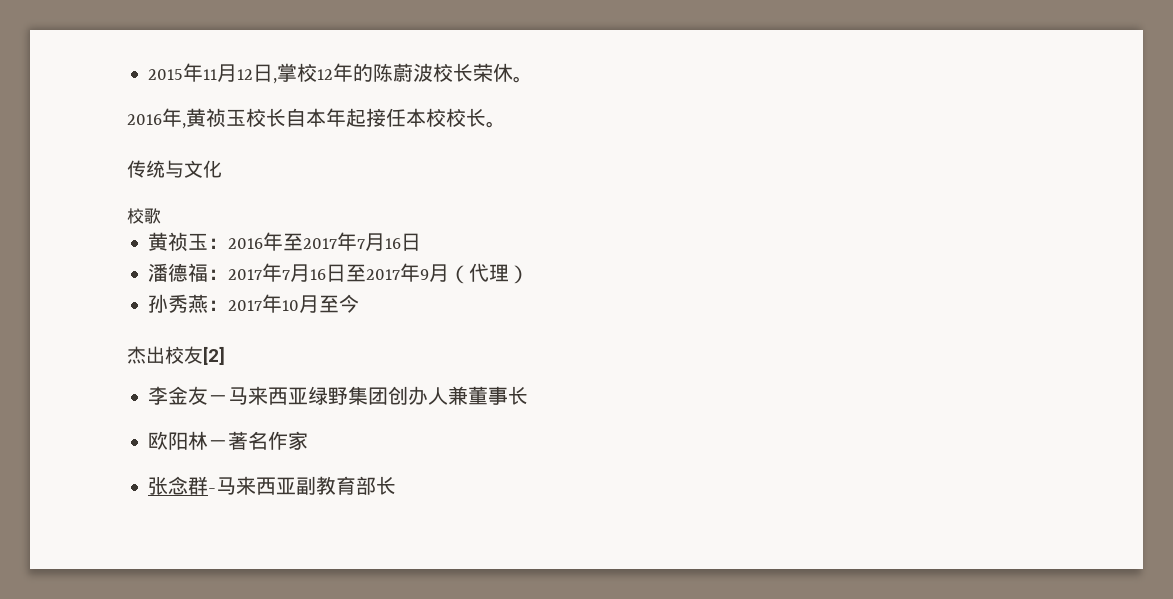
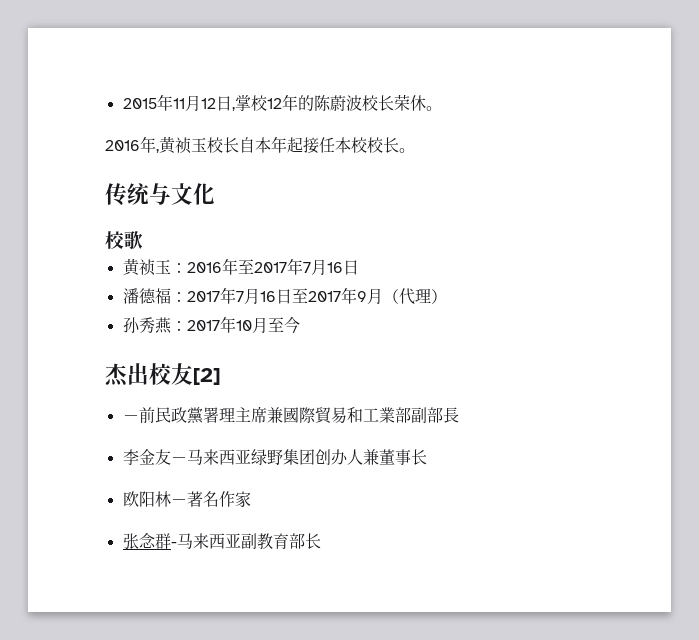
(225, 355) none -> [122,406,459,424] // －前民政黨署理主席兼國際貿易和工業部副部長

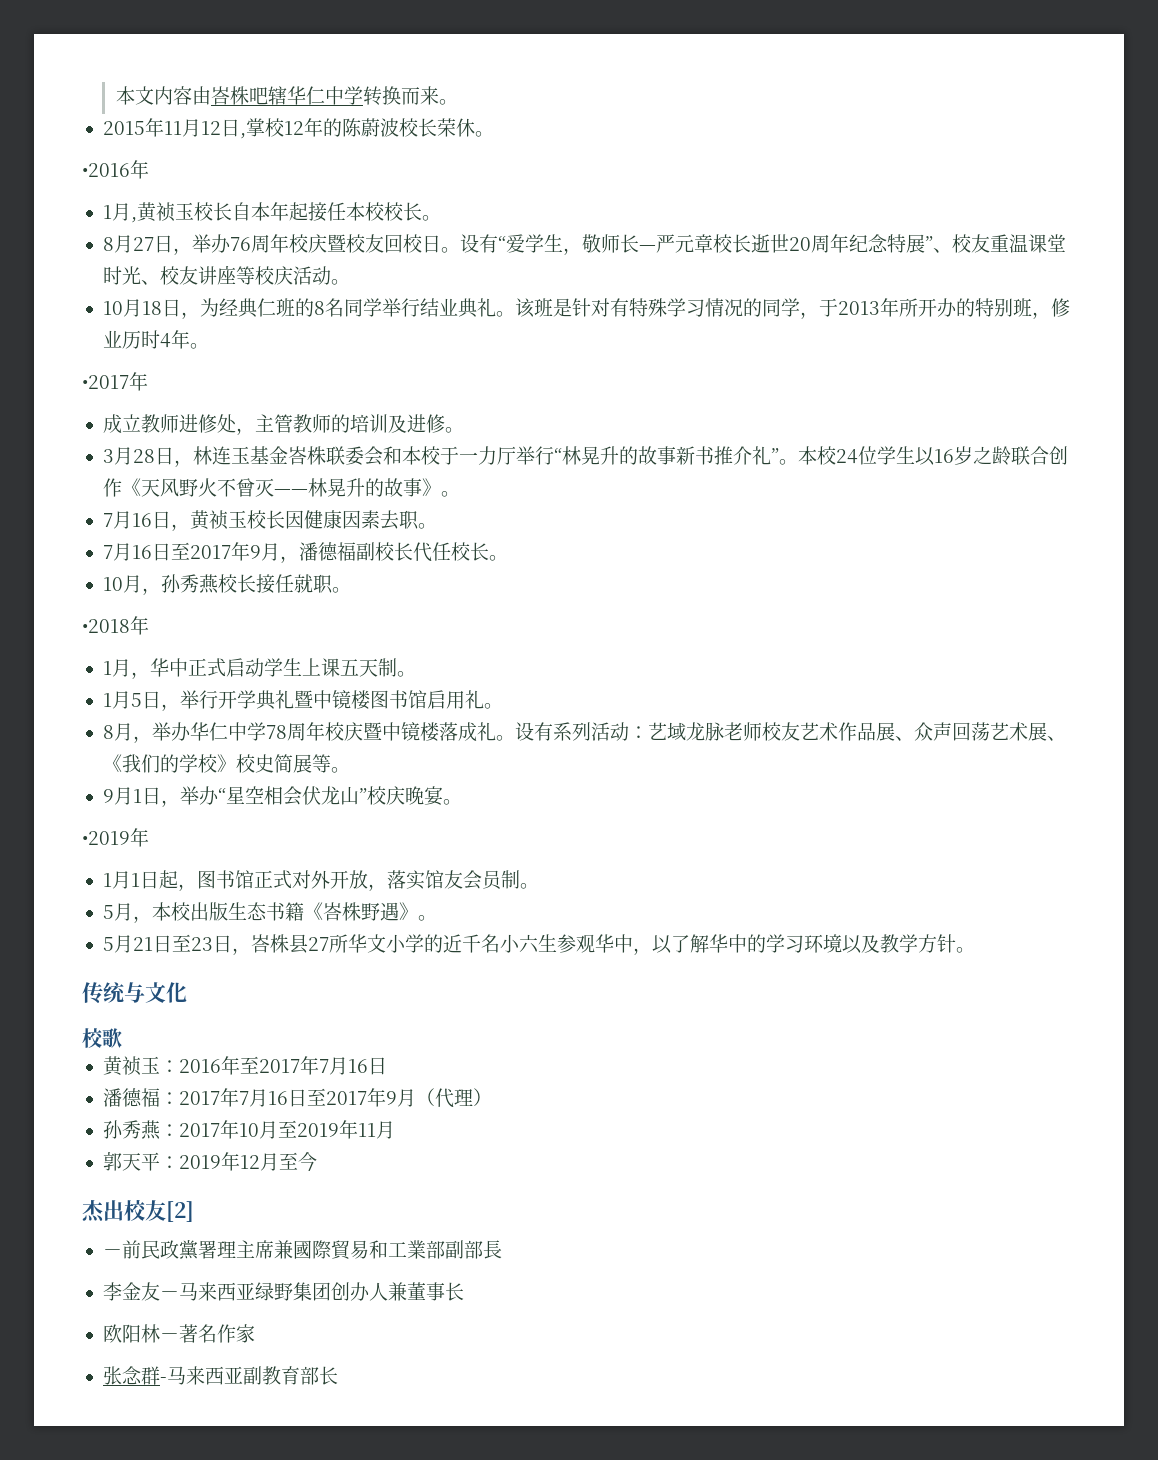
(122, 103) none -> [115,86,458,106] 本文内容由峇株吧辖华仁中学转换而来。 //
[105,136,156,153] 2016年 -> [82,160,149,179] [102,203,131,221] •2016年 // 1月
(415, 150) none -> [102,234,1066,255] [102,265,350,285] [102,298,1070,319] [102,330,209,349] [82,372,148,391] [102,414,464,435] [102,446,1068,467] [102,478,460,497] [102,510,437,531] [102,542,508,563] [102,574,351,595] [82,616,149,635] [102,658,416,679] [102,690,503,711] [102,722,1066,743] [102,754,350,773] [102,786,462,807] [82,828,149,847] [102,870,539,891] [102,902,437,923] [102,934,975,955] // 8月27日，举办76周年校庆暨校友回校日。设有“爱学生，敬师长—严元章校长逝世20周年纪念特展”、校友重温课堂时光、校友讲座等校庆活动。 // 10月18日，为经典仁班的8名同学举行结业典礼。该班是针对有特殊学习情况的同学，于2013年所开办的特别班，修业历时4年。 // •2017年 // 成立教师进修处，主管教师的培训及进修。 // 3月28日，林连玉基金峇株联委会和本校于一力厅举行“林晃升的故事新书推介礼”。本校24位学生以16岁之龄联合创作《天风野火不曾灭——林晃升的故事》。 // 7月16日，黄祯玉校长因健康因素去职。 // 7月16日至2017年9月，潘德福副校长代任校长。 // 10月，孙秀燕校长接任就职。 // •2018年 // 1月，华中正式启动学生上课五天制。 // 1月5日，举行开学典礼暨中镜楼图书馆启用礼。 // 8月，举办华仁中学78周年校庆暨中镜楼落成礼。设有系列活动：艺域龙脉老师校友艺术作品展、众声回荡艺术展、《我们的学校》校史简展等。 // 9月1日，举办“星空相会伏龙山”校庆晚宴。 // •2019年 // 1月1日起，图书馆正式对外开放，落实馆友会员制。 // 5月，本校出版生态书籍《峇株野遇》。 // 5月21日至23日，峇株县27所华文小学的近千名小六生参观华中，以了解华中的学习环境以及教学方针。
(284, 324) none -> [296,1120,395,1139] [102,1152,298,1171] 2019年11月 // 郭天平：2019年12月至

